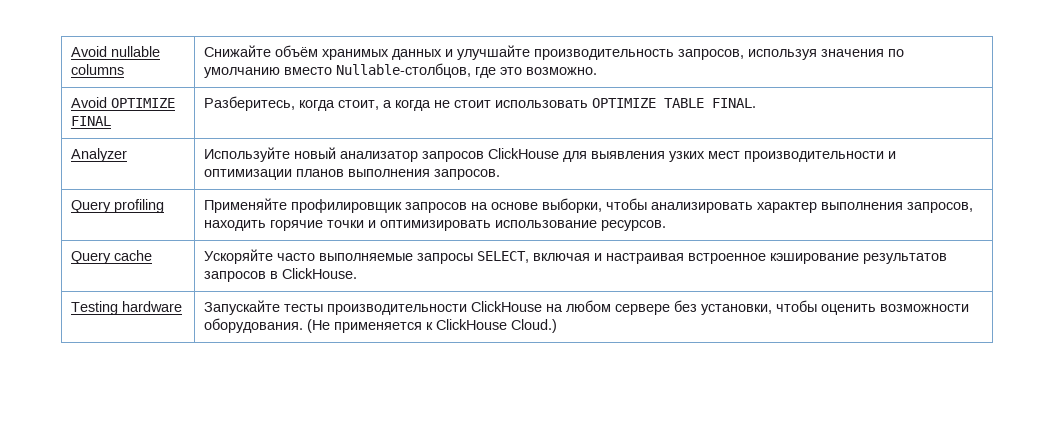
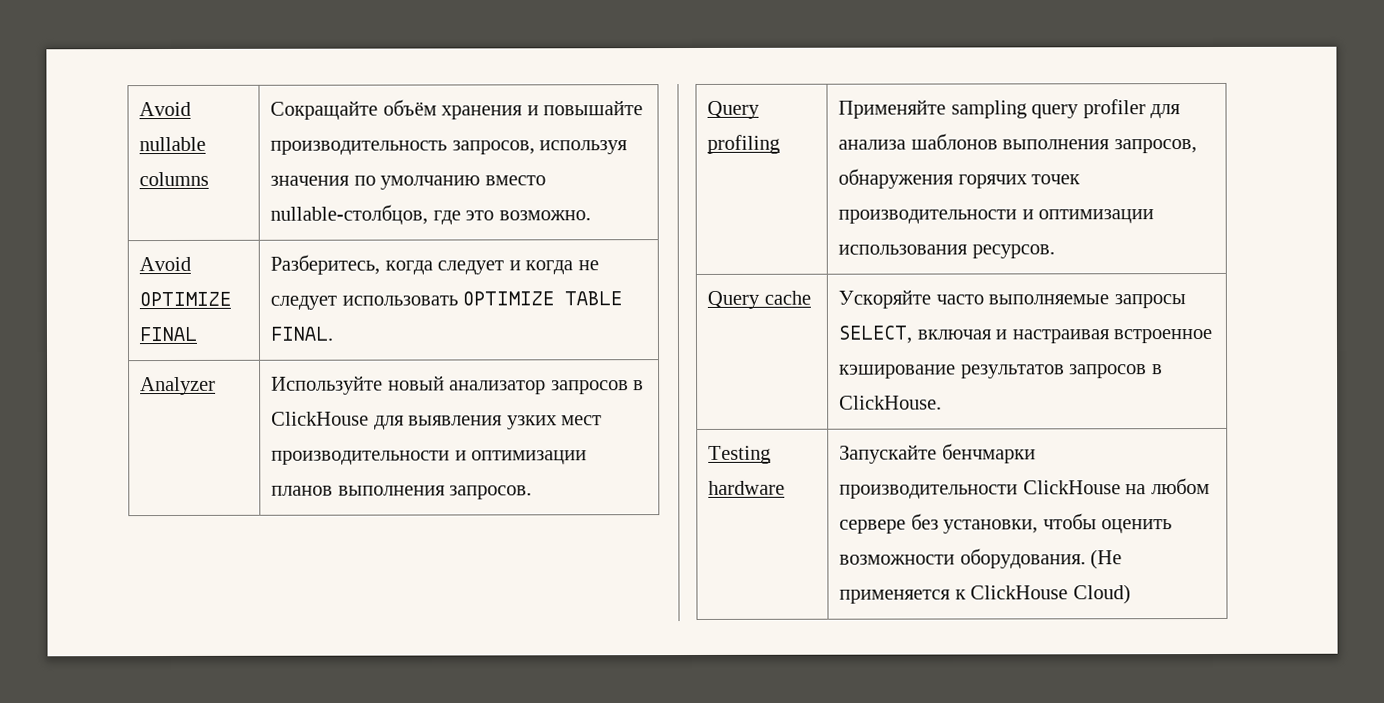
[204,45,531,60] Снижайте объём хранимых данных и улучшайте -> [270,99,644,120] Сокращайте объём хранения и повышайте
[336,63,472,78] Nullable-столбцов, -> [270,204,429,225] nullable-столбцов,
[338,100,393,110] стоит, а -> [437,260,521,275] следует и
[454,100,492,108] стоит -> [270,295,338,310] следует
(485, 156) none -> [633,380,645,391] в
[291,198,974,213] [204,220,598,231] профилировщик запросов на основе выборки, чтобы анализировать характер выполнения запросов, находить горячие точки и оптимизировать использование -> [950,99,1182,119] [838,133,1197,154] [838,168,1081,189] [838,209,1155,224] [838,244,969,255] sampling query profiler для анализа шаблонов выполнения запросов, обнаружения горячих точек производительности и оптимизации использования
[284,304,324,312] тесты -> [941,443,1036,464] бенчмарки
[511,319,558,333] Cloud.) -> [1072,584,1131,605] Cloud)

